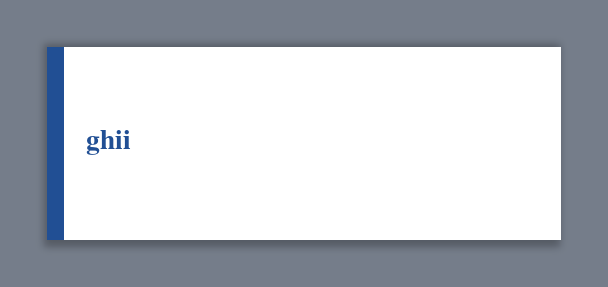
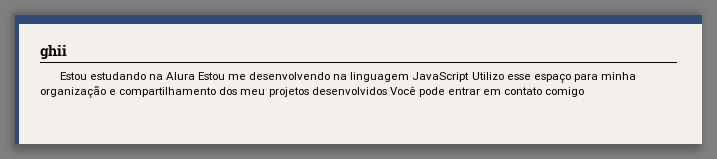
(131, 142) none -> [59,72,636,83] [40,86,585,98] // Estou estudando na Alura Estou me desenvolvendo na linguagem JavaScript Utilizo esse espaço para minha organização e compartilhamento dos meu projetos desenvolvidos Você pode entrar em contato comigo

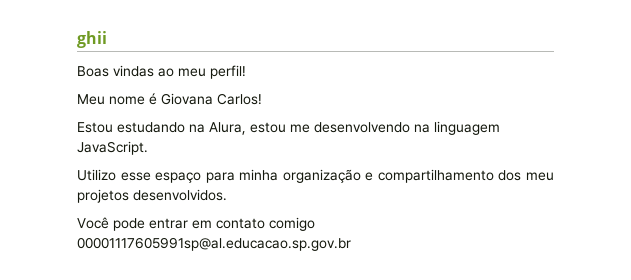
(67, 52) none -> [77,65,246,79] [77,93,262,105] // Boas vindas ao meu perfil! // Meu nome é Giovana Carlos!
[165,72,225,80] Alura Estou -> [209,122,286,135] Alura, estou
[412,72,470,82] JavaScript -> [77,141,148,155] JavaScript. //
[311,87,387,95] desenvolvidos -> [133,189,227,201] desenvolvidos. //
(585, 92) none -> [77,237,351,251] 00001117605991sp@al.educacao.sp.gov.br

